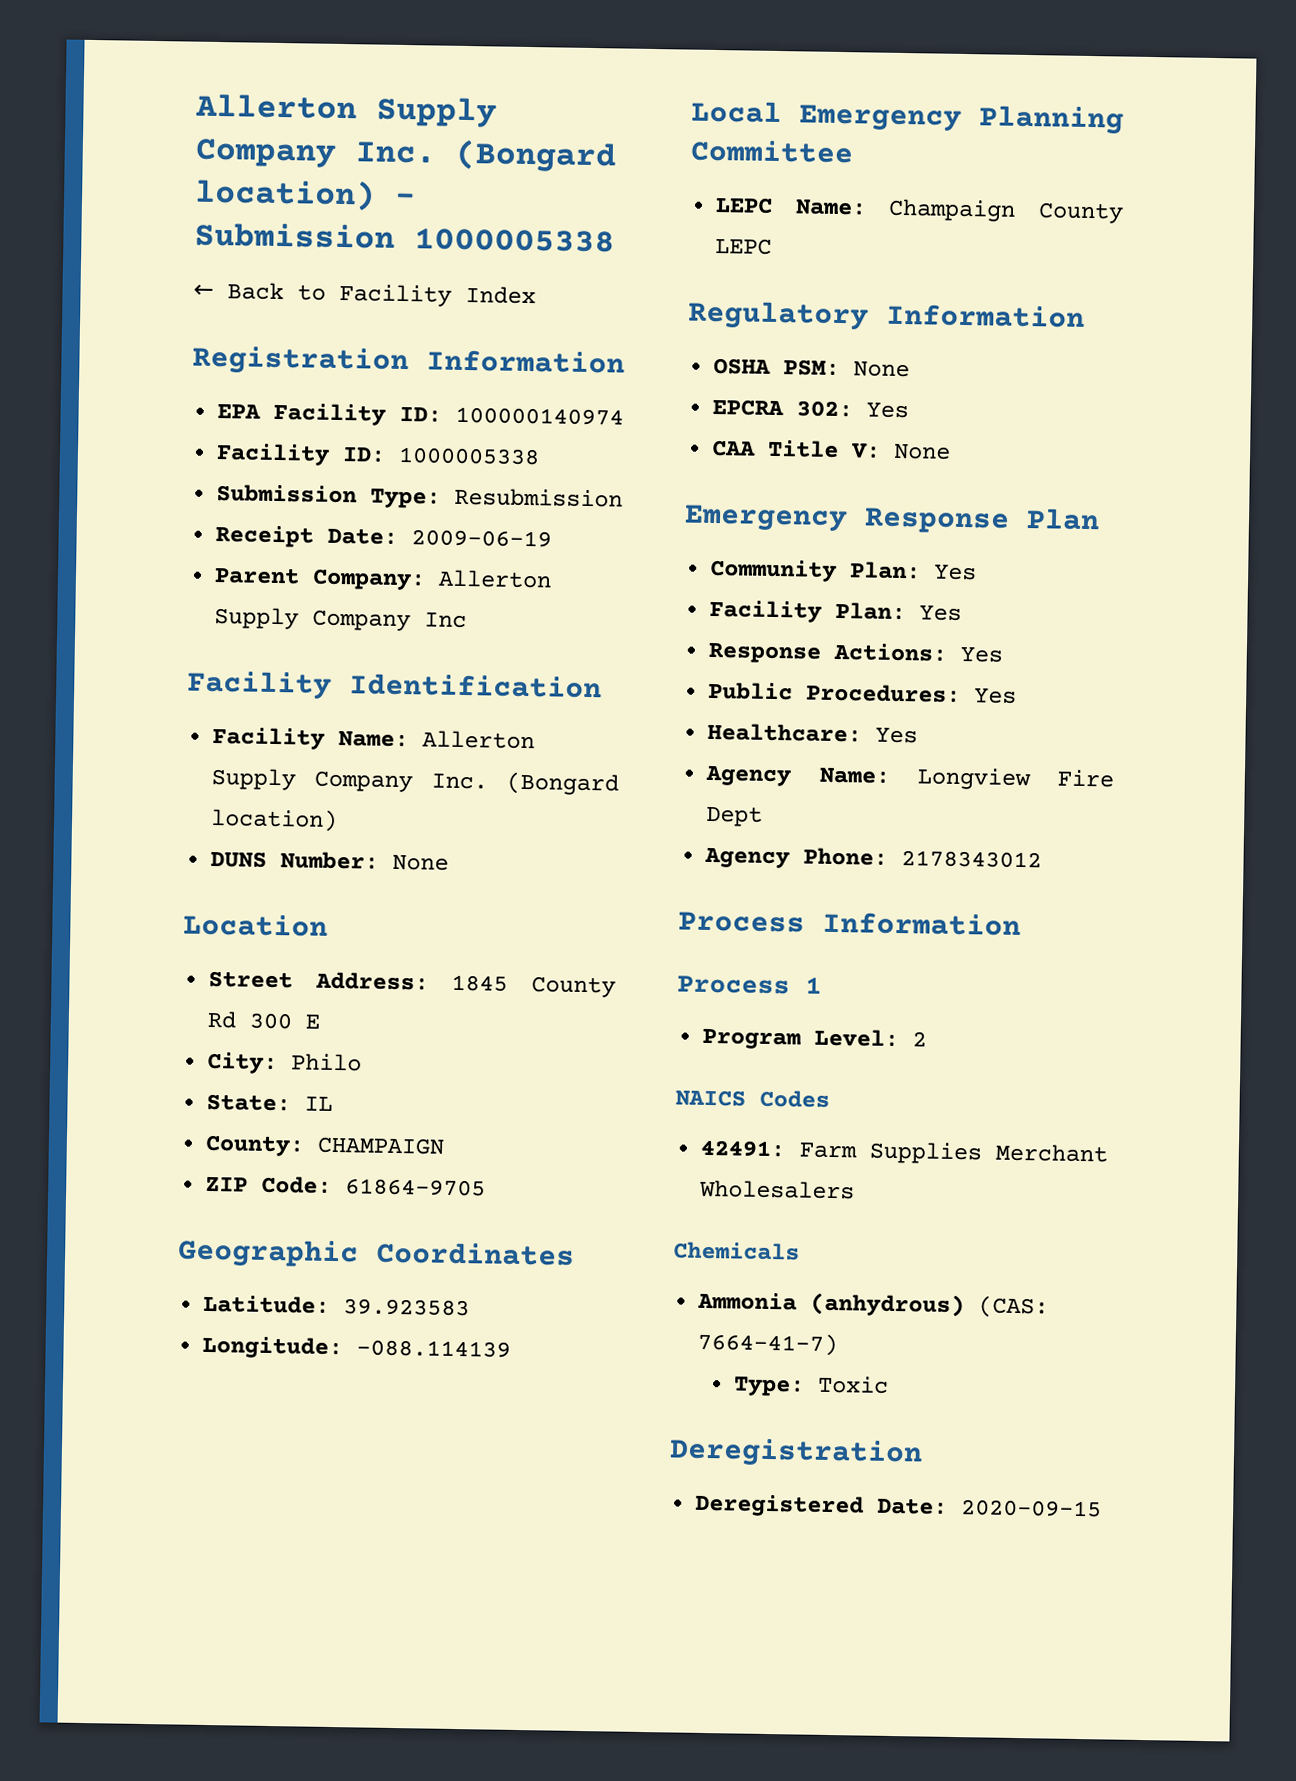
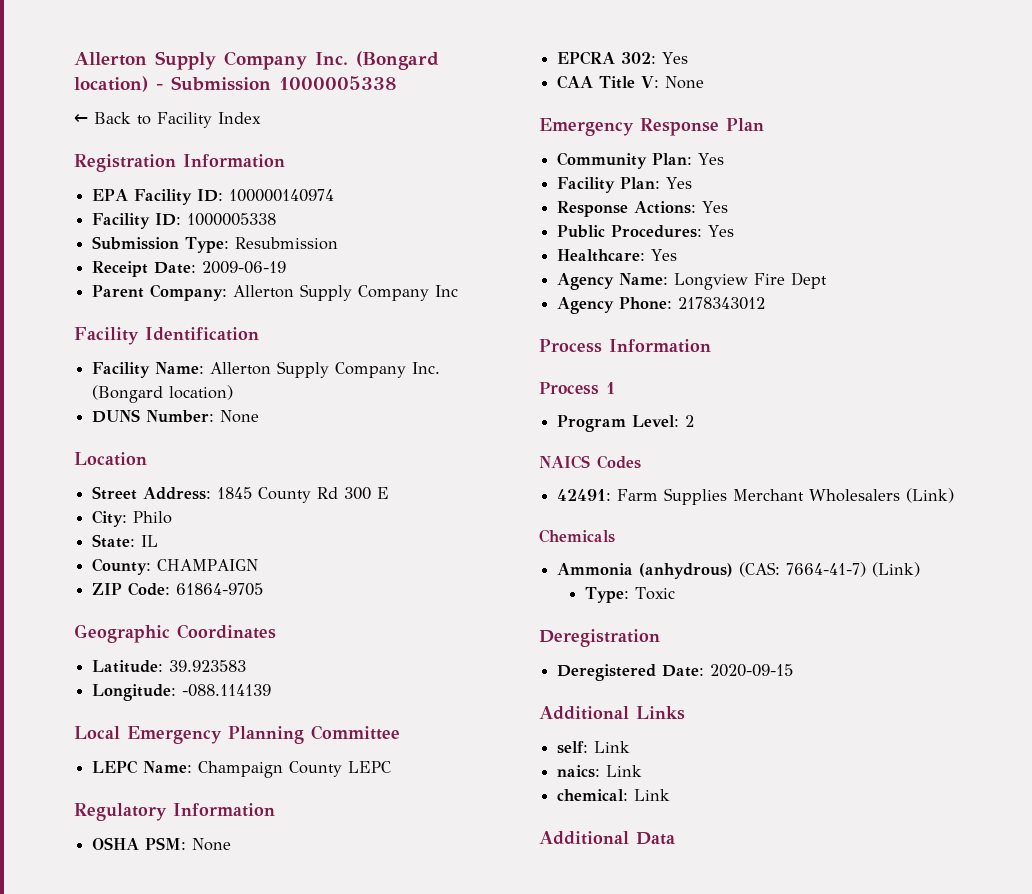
(856, 1189) none -> [906,488,955,503] (Link)
(839, 1344) none -> [872,562,921,577] (Link)
(1103, 1508) none -> [539,706,685,720] [557,741,631,754] [557,765,643,778] [557,789,671,801] [539,831,675,845] // Additional Links // self: Link // naics: Link // chemical: Link // Additional Data

